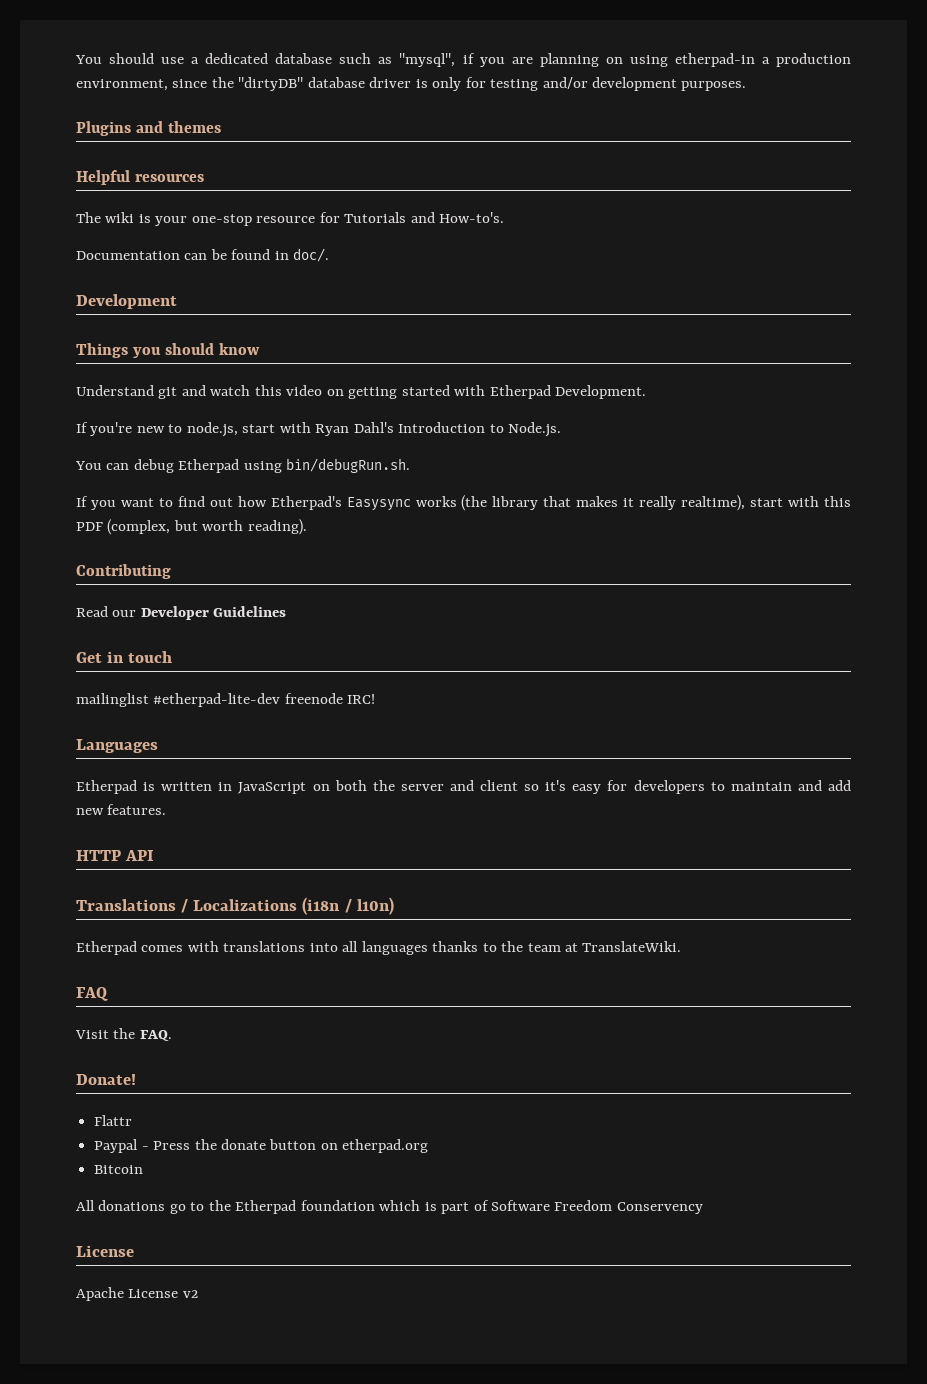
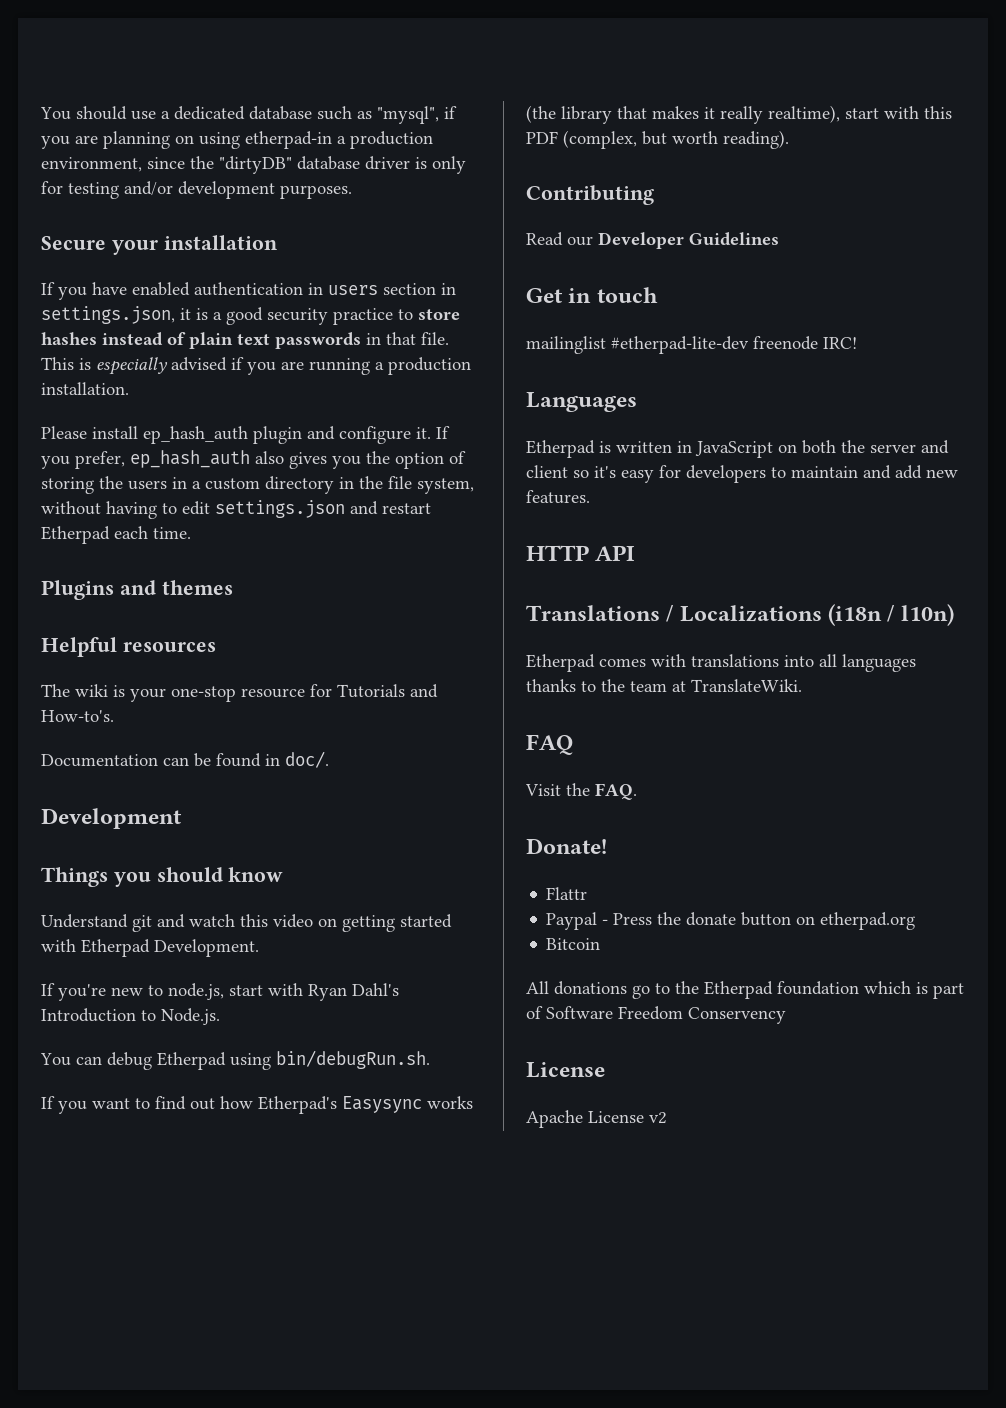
(747, 86) none -> [41,235,278,255] [41,282,456,300] [41,306,460,325] [41,332,449,349] [41,357,471,375] [41,382,129,395] [41,426,450,444] [41,450,466,469] [41,476,474,494] [41,500,431,519] [41,526,191,544] // Secure your installation // If you have enabled authentication in users section in settings.json, it is a good security practice to store hashes instead of plain text passwords in that file. This is especially advised if you are running a production installation. // Please install ep_hash_auth plugin and configure it. If you prefer, ep_hash_auth also gives you the option of storing the users in a custom directory in the file system, without having to edit settings.json and restart Etherpad each time.

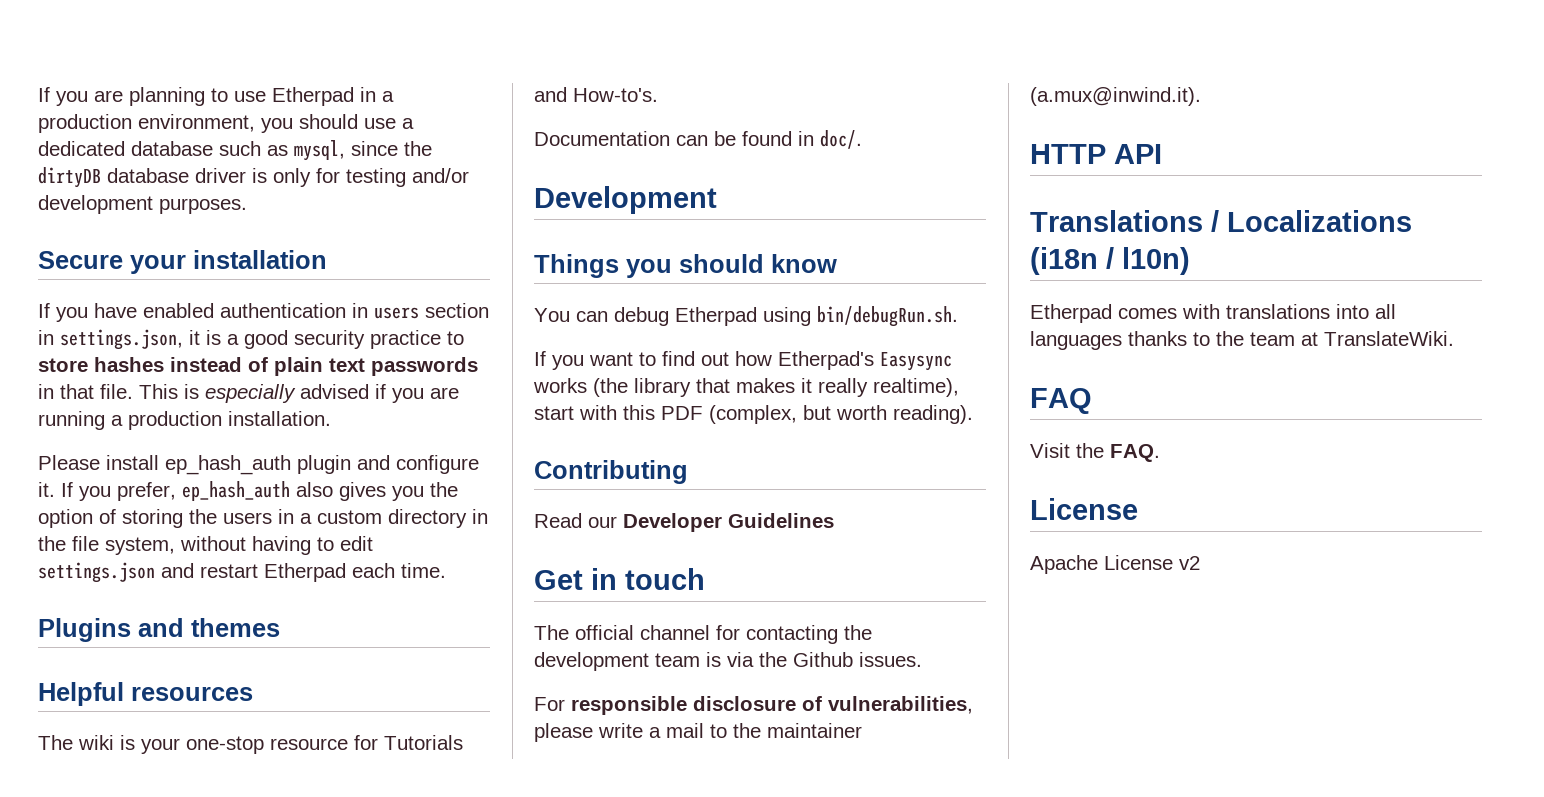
[40,107,71,120] You -> [38,87,394,106] [38,114,293,133] If you are planning to use Etherpad in a production environment, you
[377,106,457,124] [41,131,433,149] [41,157,142,172] "mysql", if you are planning on using etherpad-in a production environment, -> [294,140,345,161] mysql,
[219,156,292,174] "dirtyDB" -> [38,167,101,188] dirtyDB
[41,914,452,932] [41,939,259,957] [41,983,399,1001] [41,1008,220,1025] // Understand git and watch this video on getting started with Etherpad Development. // If you're new to node.js, start with Ryan Dahl's Introduction to Node.js. -> (837, 263) none
[526,336,857,354] [526,392,637,412] [526,440,949,458] [526,465,958,483] [526,490,590,504] mailinglist #etherpad-lite-dev freenode IRC! // Languages // Etherpad is written in JavaScript on both the server and client so it's easy for developers to maintain and add new features. -> [534,625,872,644] [534,652,922,671] [534,696,973,715] [534,723,862,742] [1030,87,1201,106] The official channel for contacting the development team is via the Github issues. // For responsible disclosure of vulnerabilities, please write a mail to the maintainer (a.mux@inwind.it).
[526,838,607,854] [546,887,588,900] [546,912,916,930] [546,938,601,950] [526,981,964,999] [526,1006,786,1024] // Donate! // Flattr // Paypal - Press the donate button on etherpad.org // Bitcoin // All donations go to the Etherpad foundation which is part of Software Freedom Conservency -> (1160, 453) none

